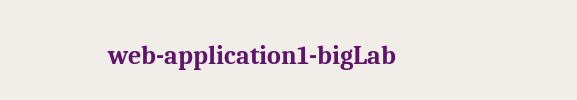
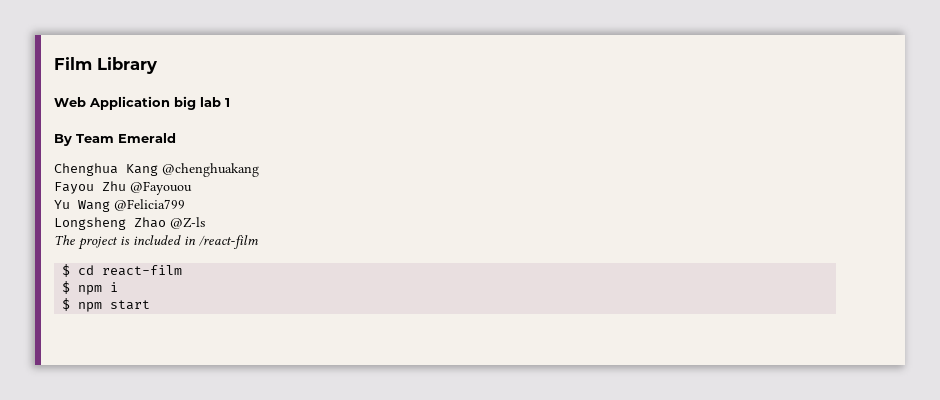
[107,45,396,70] web-application1-bigLab -> [54,57,157,74] [54,96,230,110] [54,133,176,146] [54,163,259,177] [54,181,192,195] [54,199,185,212] [54,217,205,230] [54,235,258,250] [62,264,183,277] [62,281,119,295] [62,298,151,312] Film Library // Web Application big lab 1 // By Team Emerald // Chenghua Kang @chenghuakang // Fayou Zhu @Fayouou // Yu Wang @Felicia799 // Longsheng Zhao @Z-ls // The project is included in /react-film // $ cd react-film // $ npm i // $ npm start

